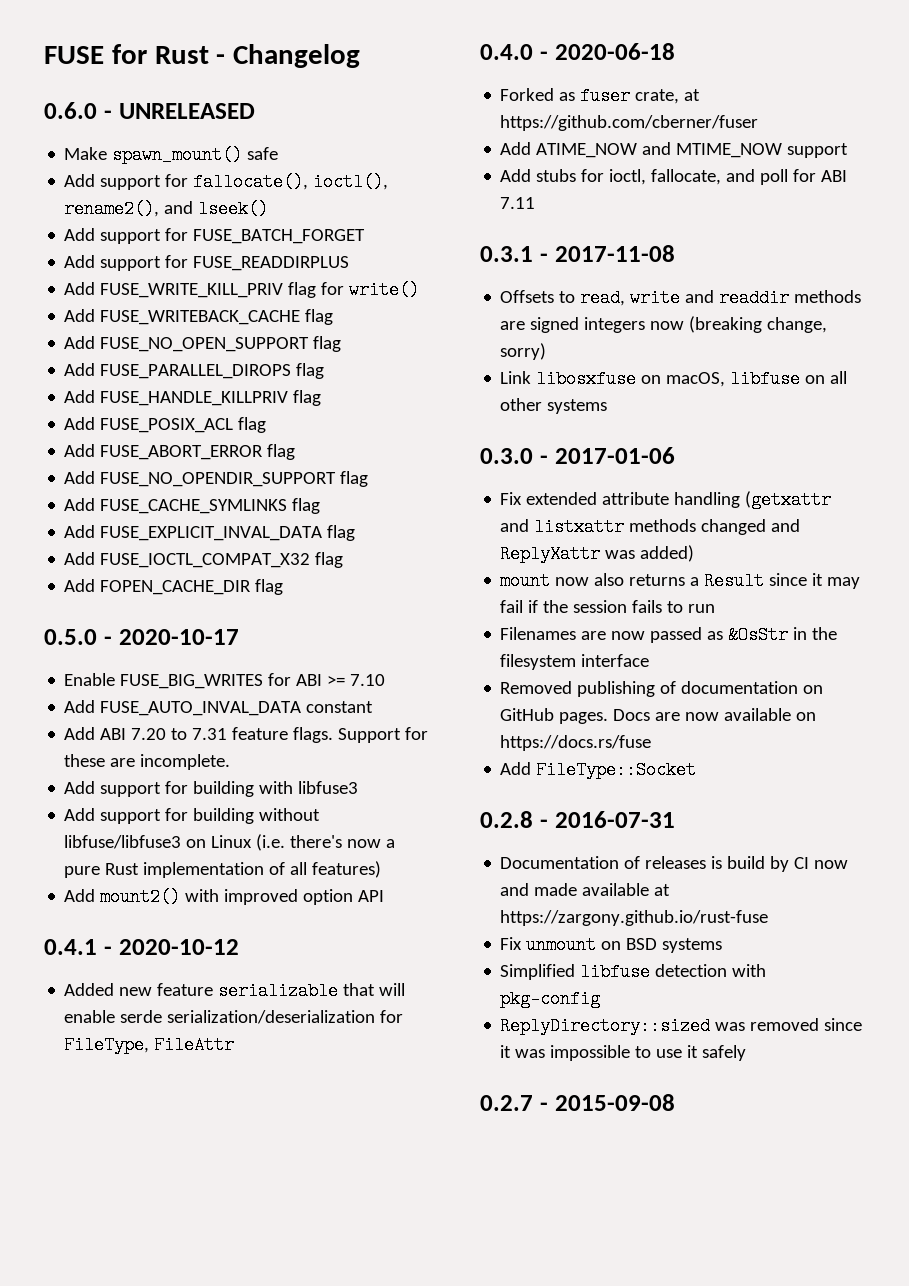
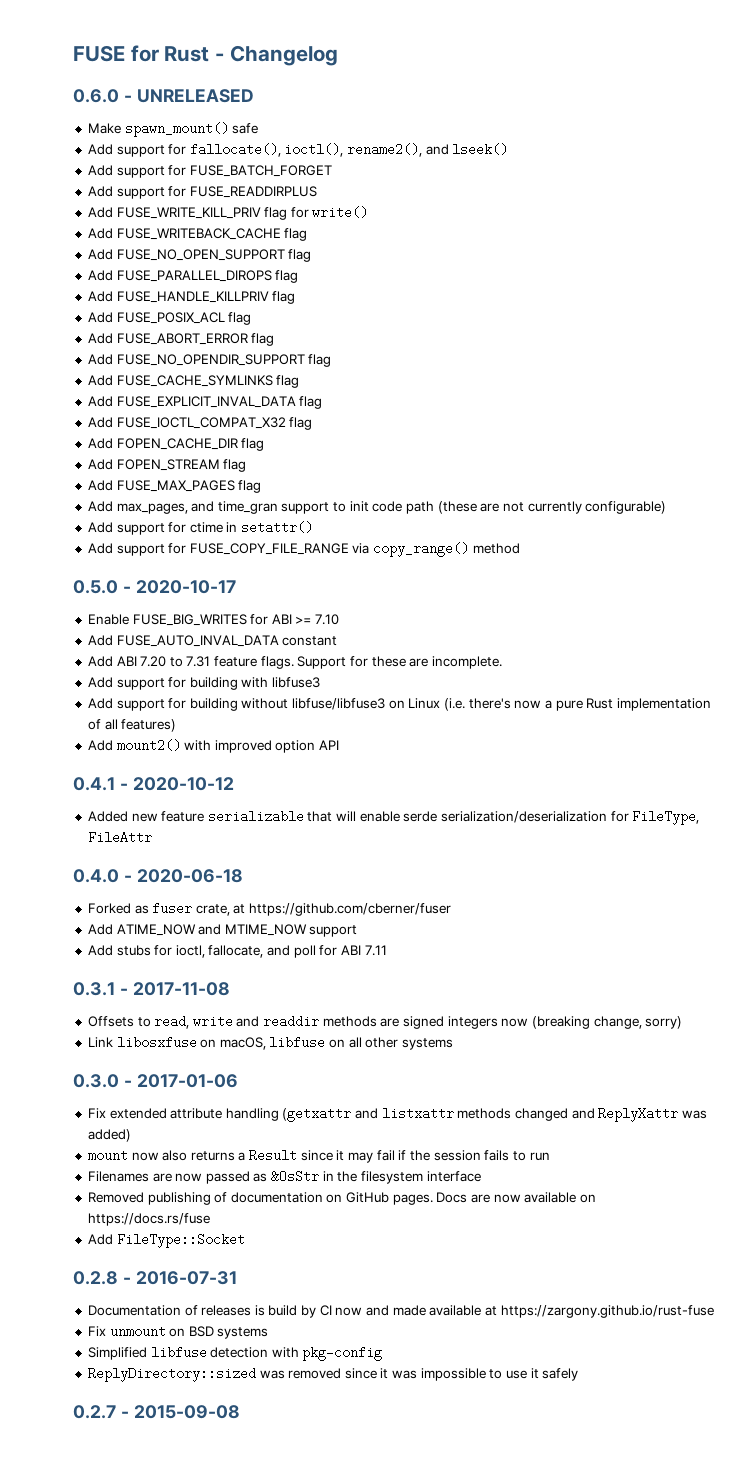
(284, 587) none -> [87,459,247,472] [87,480,262,493] [87,501,667,514] [87,521,314,535] [87,542,520,557] // Add FOPEN_STREAM flag // Add FUSE_MAX_PAGES flag // Add max_pages, and time_gran support to init code path (these are not currently configurable) // Add support for ctime in setattr() // Add support for FUSE_COPY_FILE_RANGE via copy_range() method

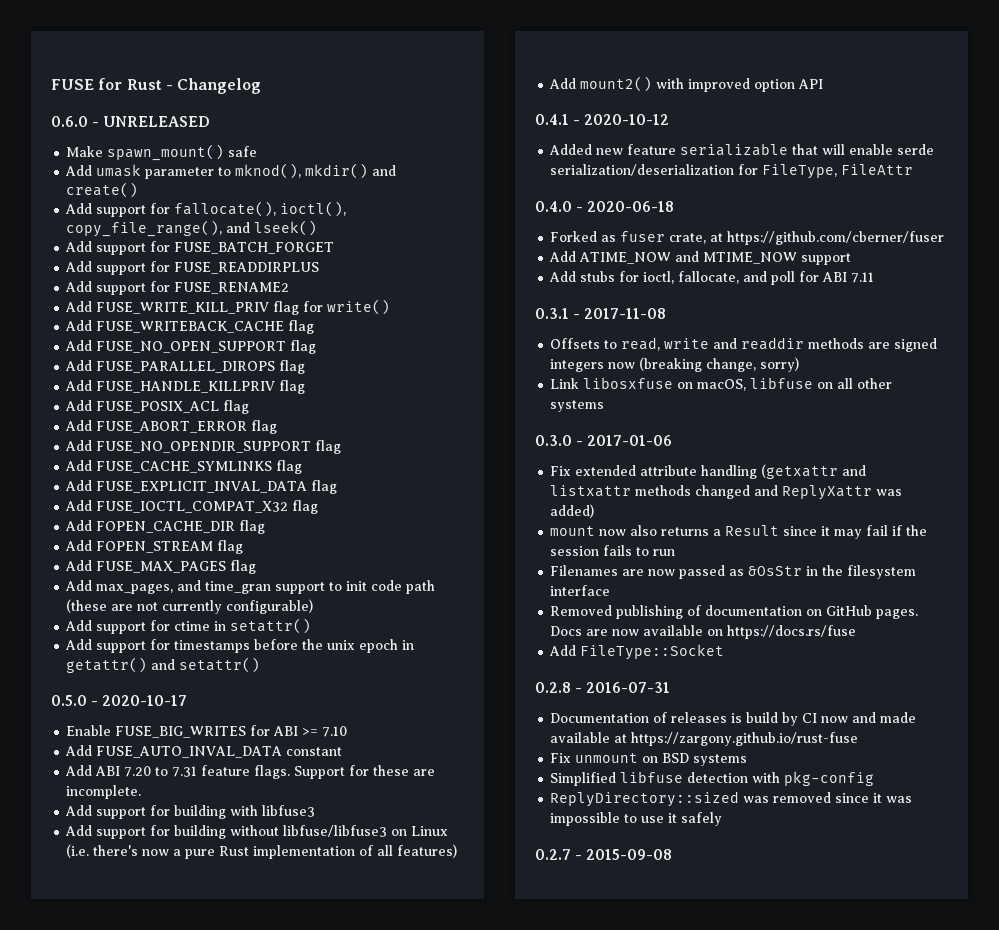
(259, 128) none -> [65,163,397,179] [66,182,139,198] // Add umask parameter to mknod(), mkdir() and create()
[347,143,423,157] rename2(), -> [66,220,223,237] copy_file_range(),
(317, 192) none -> [65,281,290,295] // Add support for FUSE_RENAME2
[189,542,520,557] FUSE_COPY_FILE_RANGE via copy_range() method -> [174,639,415,653] [66,657,261,673] timestamps before the unix epoch in getattr() and setattr()

